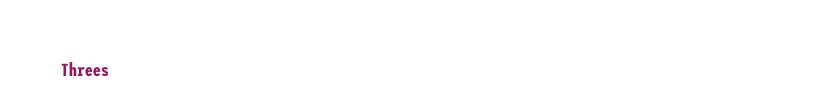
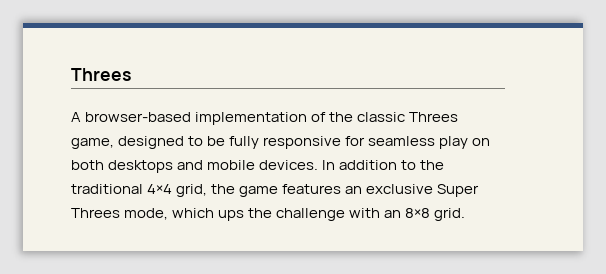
[61,62,109,77] Threes -> [71,68,131,81] [71,112,459,125] [71,136,491,149] [71,160,445,173] [71,184,480,197] [71,208,466,221] Threes // A browser-based implementation of the classic Threes game, designed to be fully responsive for seamless play on both desktops and mobile devices. In addition to the traditional 4×4 grid, the game features an exclusive Super Threes mode, which ups the challenge with an 8×8 grid.

